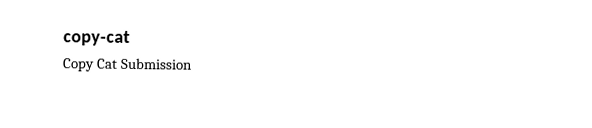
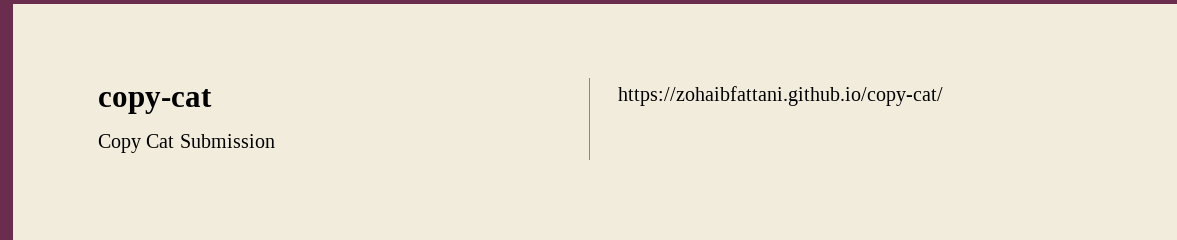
(193, 63) none -> [618,86,943,106] https://zohaibfattani.github.io/copy-cat/

